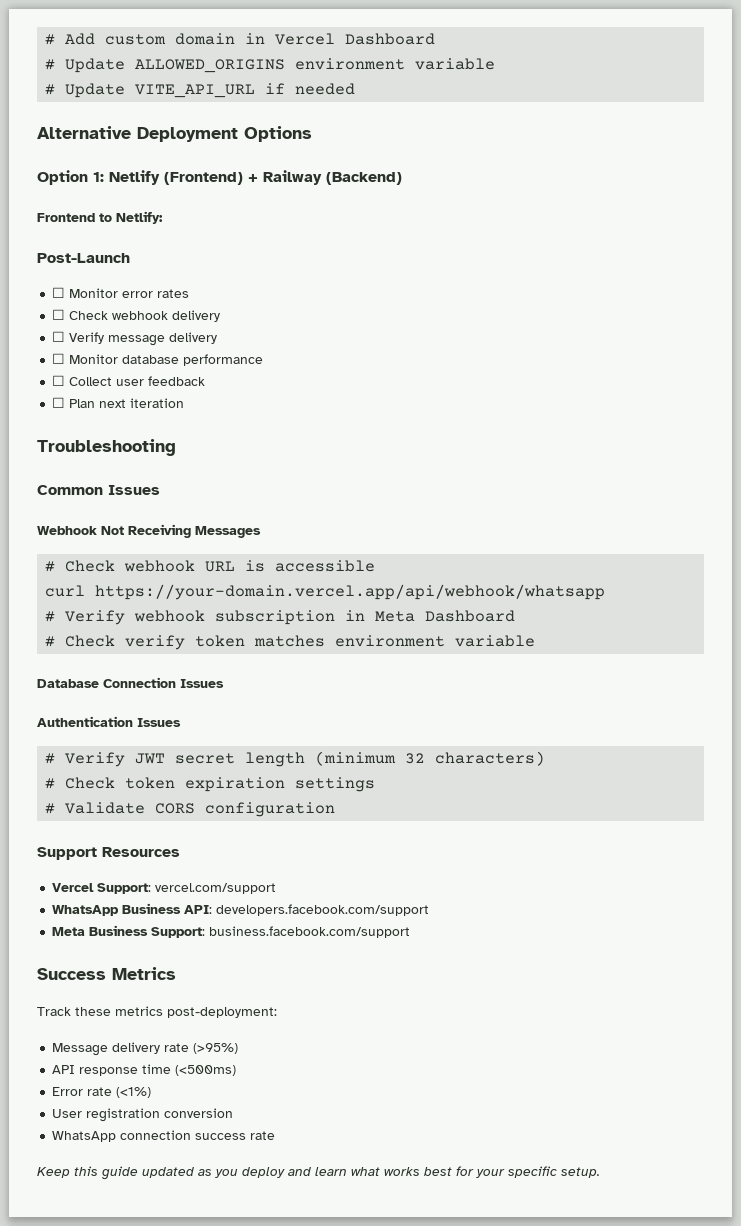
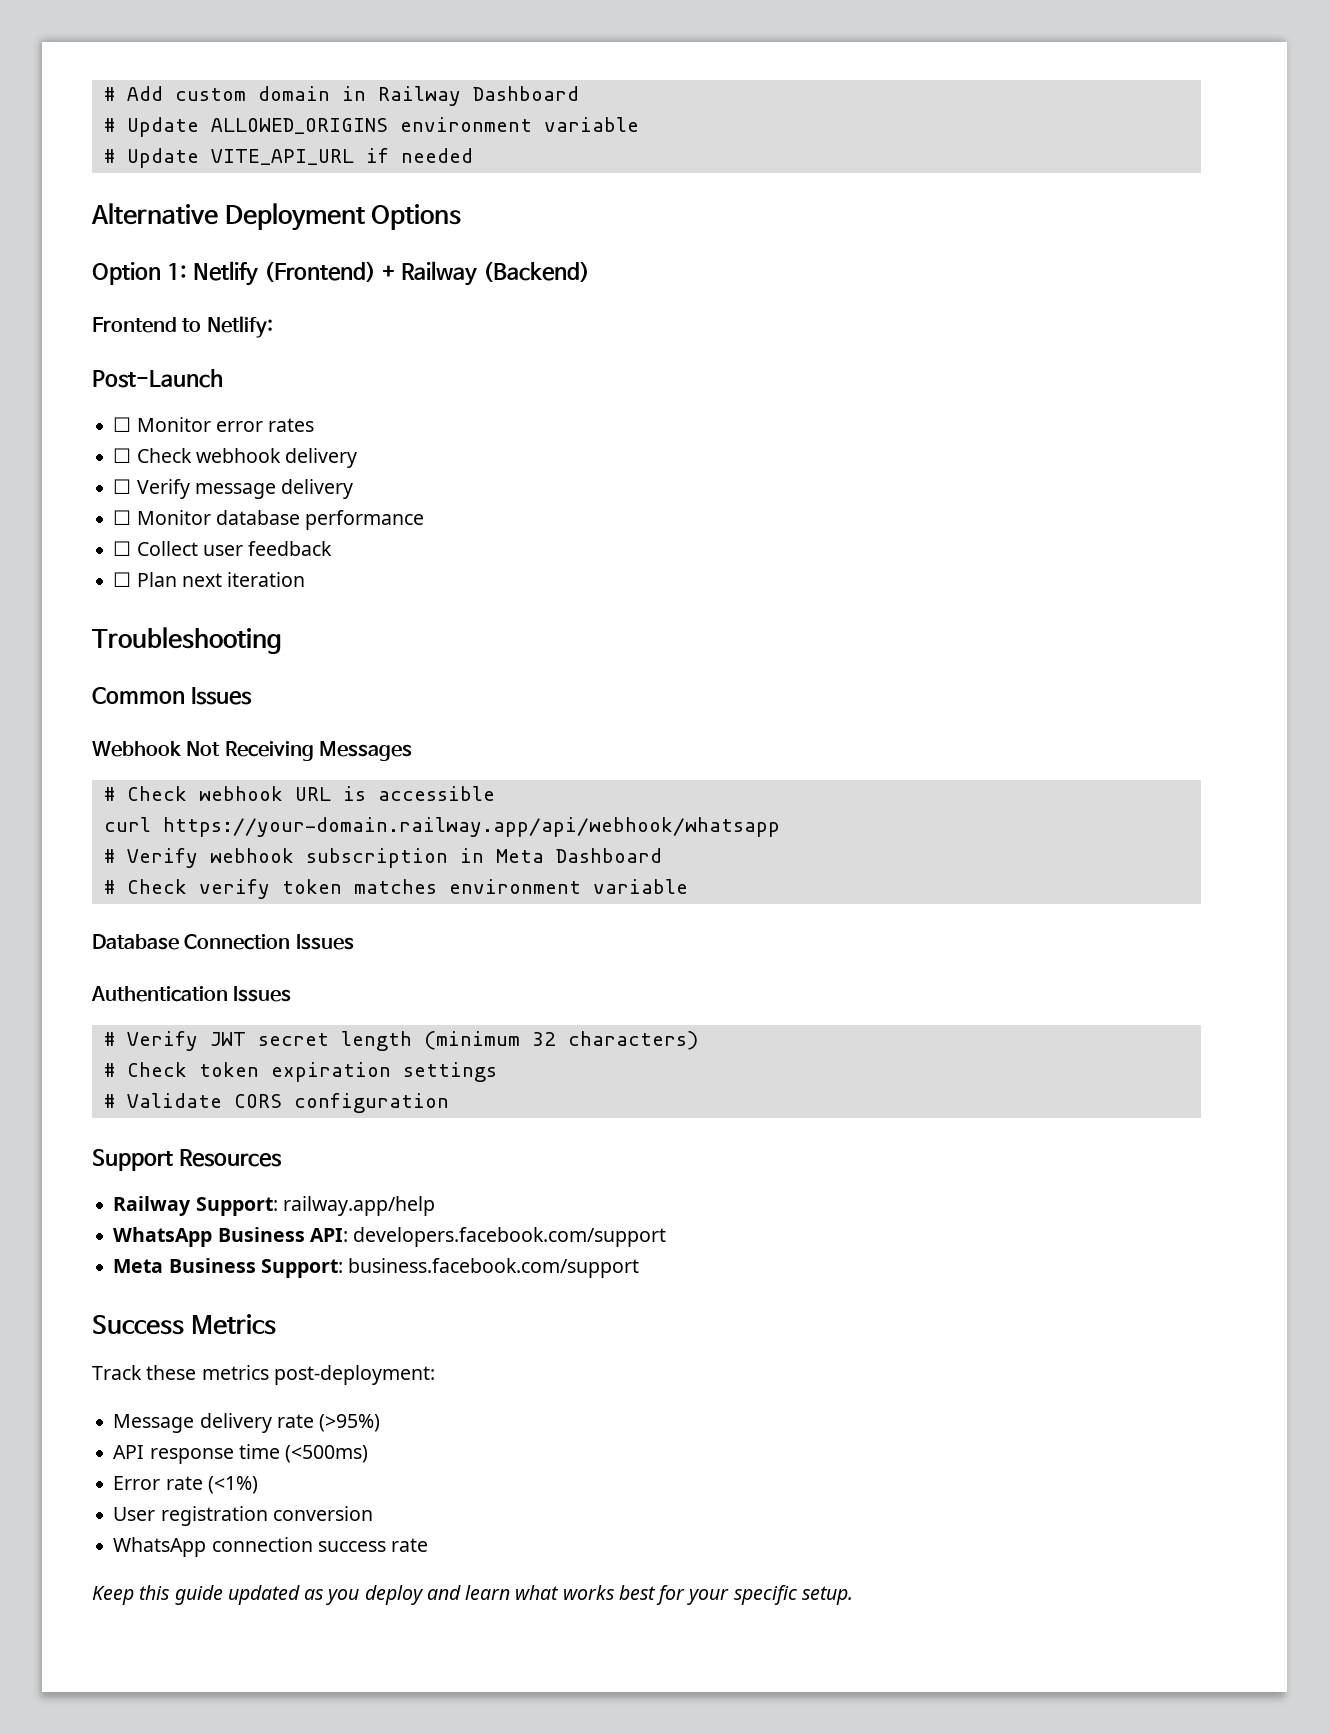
[275,33,336,45] Vercel -> [377,86,461,106] Railway
[95,584,606,600] https://your-domain.vercel.app/api/webhook/whatsapp -> [162,817,780,837] https://your-domain.railway.app/api/webhook/whatsapp
[52,883,277,894] Vercel Support: vercel.com/support -> [113,1196,435,1216] Railway Support: railway.app/help

